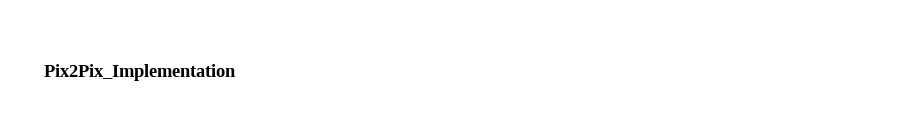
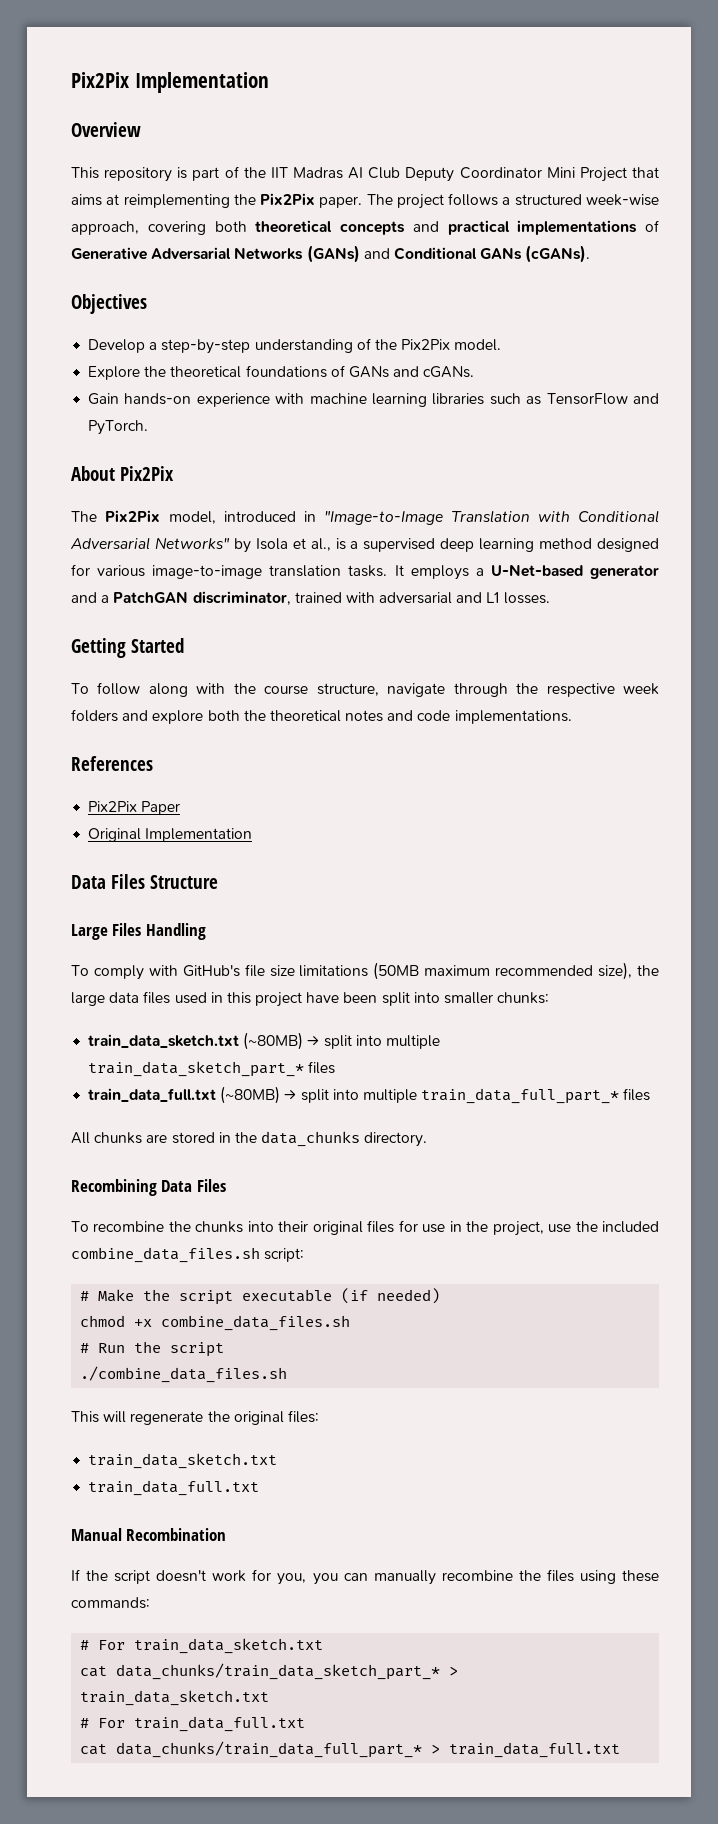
[44,64,236,81] Pix2Pix_Implementation -> [71,72,269,93] [71,122,141,137] [71,166,660,182] [71,193,659,209] [71,220,659,235] [71,245,591,263] [71,294,147,314] [88,338,502,354] [88,365,475,380] [88,393,659,407] [88,420,149,435] [71,466,174,481] [71,510,659,525] [70,537,660,553] [71,564,660,580] [71,591,550,605] [71,638,184,658] [71,682,659,697] [71,709,572,724] [71,756,153,771] [88,801,181,815] [88,828,253,842] [71,874,218,889] [71,923,206,940] [71,962,659,980] [71,991,550,1007] [88,1032,440,1050] [88,1061,336,1077] [88,1086,651,1104] [71,1131,428,1147] [71,1179,226,1196] [71,1220,659,1236] [71,1247,305,1263] [80,1288,441,1305] [80,1315,351,1331] [80,1341,225,1357] [80,1366,288,1383] [71,1410,319,1425] [88,1453,278,1469] [88,1480,260,1496] [71,1528,227,1541] [71,1569,659,1585] [71,1597,150,1609] [80,1638,324,1654] [80,1663,459,1680] [80,1690,270,1706] [80,1716,306,1732] [80,1741,621,1758] Pix2Pix Implementation // Overview // This repository is part of the IIT Madras AI Club Deputy Coordinator Mini Project that aims at reimplementing the Pix2Pix paper. The project follows a structured week-wise approach, covering both theoretical concepts and practical implementations of Generative Adversarial Networks (GANs) and Conditional GANs (cGANs). // Objectives // Develop a step-by-step understanding of the Pix2Pix model. // Explore the theoretical foundations of GANs and cGANs. // Gain hands-on experience with machine learning libraries such as TensorFlow and PyTorch. // About Pix2Pix // The Pix2Pix model, introduced in "Image-to-Image Translation with Conditional Adversarial Networks" by Isola et al., is a supervised deep learning method designed for various image-to-image translation tasks. It employs a U-Net-based generator and a PatchGAN discriminator, trained with adversarial and L1 losses. // Getting Started // To follow along with the course structure, navigate through the respective week folders and explore both the theoretical notes and code implementations. // References // Pix2Pix Paper // Original Implementation // Data Files Structure // Large Files Handling // To comply with GitHub's file size limitations (50MB maximum recommended size), the large data files used in this project have been split into smaller chunks: // train_data_sketch.txt (~80MB) → split into multiple train_data_sketch_part_* files // train_data_full.txt (~80MB) → split into multiple train_data_full_part_* files // All chunks are stored in the data_chunks directory. // Recombining Data Files // To recombine the chunks into their original files for use in the project, use the included combine_data_files.sh script: // # Make the script executable (if needed) // chmod +x combine_data_files.sh // # Run the script // ./combine_data_files.sh // This will regenerate the original files: // train_data_sketch.txt // train_data_full.txt // Manual Recombination // If the script doesn't work for you, you can manually recombine the files using these commands: // # For train_data_sketch.txt // cat data_chunks/train_data_sketch_part_* > train_data_sketch.txt // # For train_data_full.txt // cat data_chunks/train_data_full_part_* > train_data_full.txt

